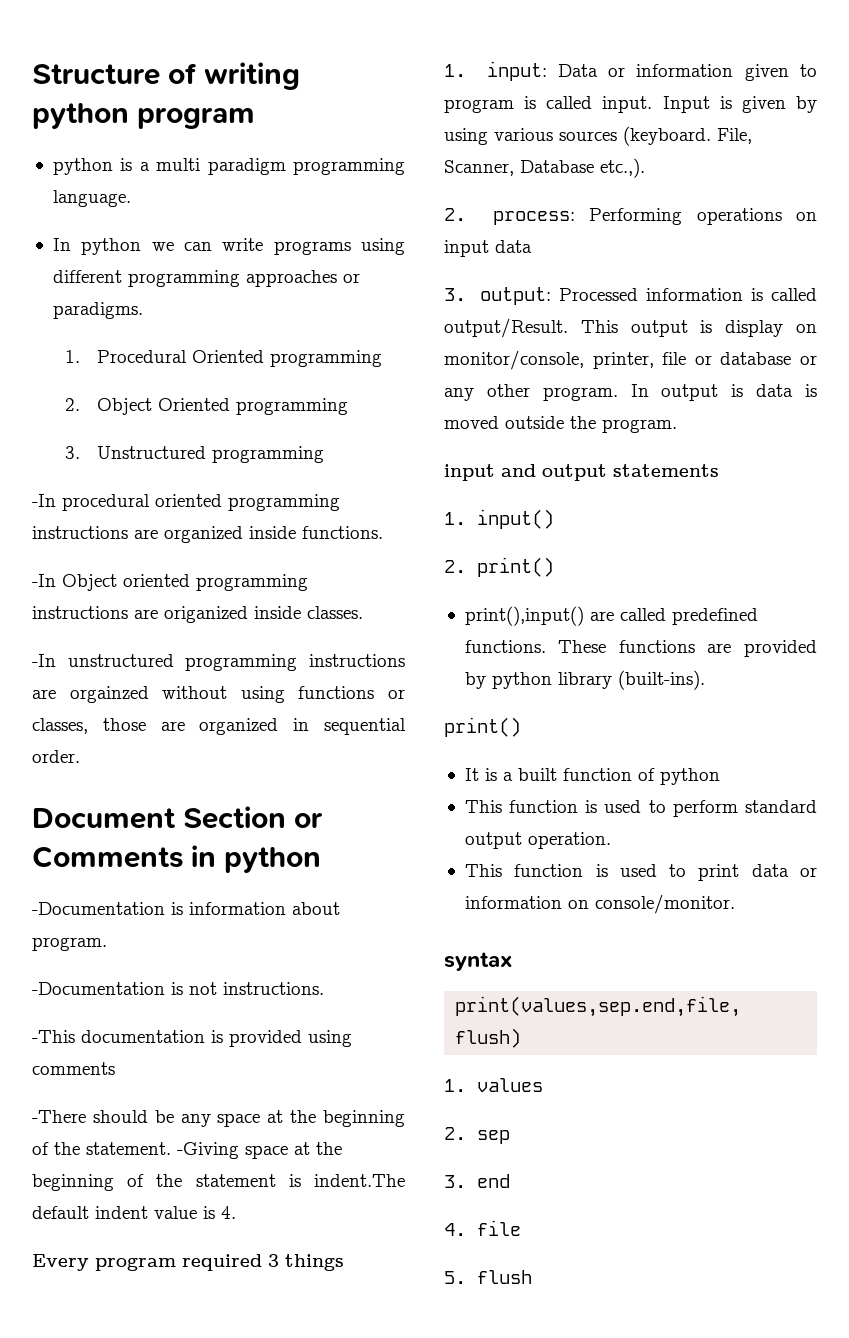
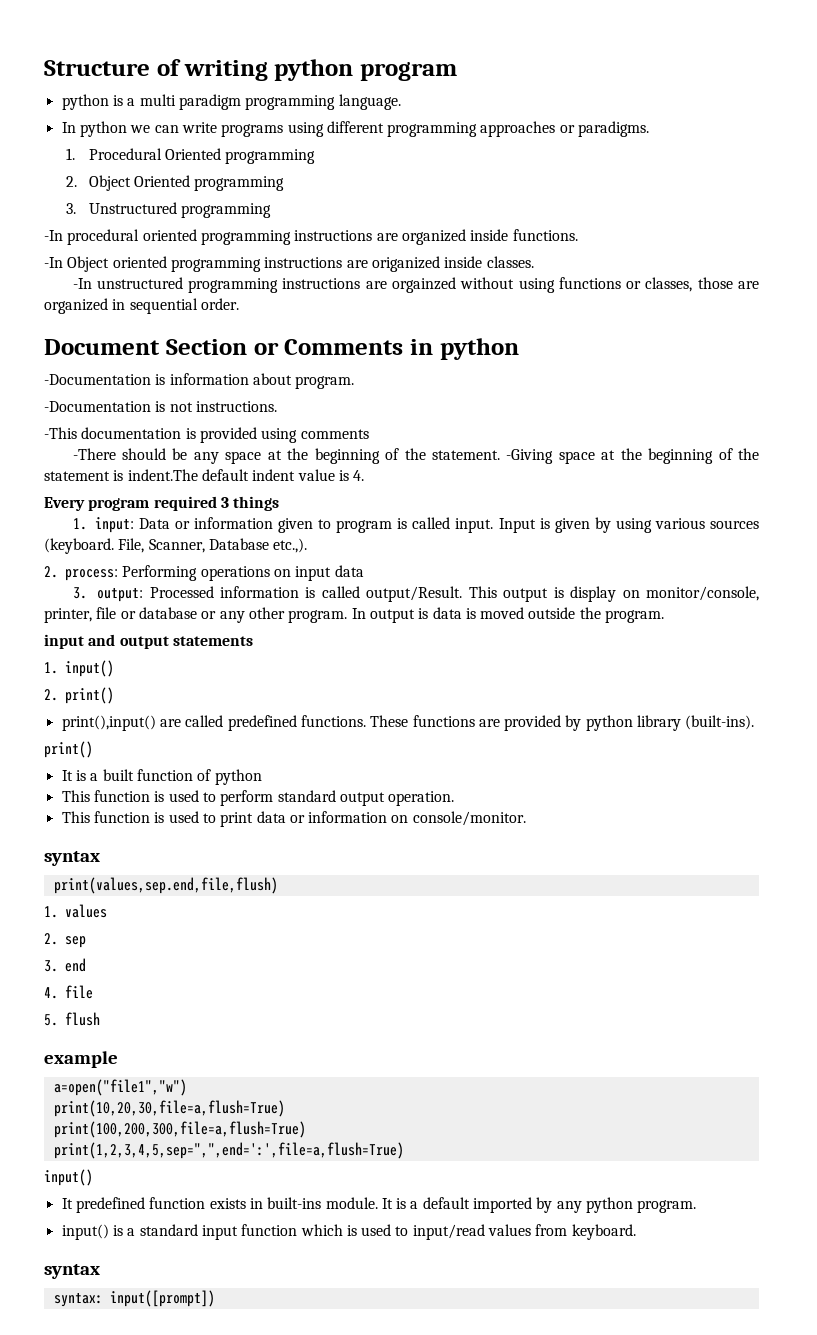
(532, 1277) none -> [44,1051,118,1068] [53,1079,187,1096] [53,1100,285,1117] [53,1121,306,1138] [53,1142,404,1159] [44,1169,93,1186] [61,1197,697,1213] [61,1224,636,1240] [44,1264,100,1279] [53,1290,215,1307] // example // a=open("file1","w") // print(10,20,30,file=a,flush=True) // print(100,200,300,file=a,flush=True) // print(1,2,3,4,5,sep=",",end=':',file=a,flush=True) // input() // It predefined function exists in built-ins module. It is a default imported by any python program. // input() is a standard input function which is used to input/read values from keyboard. // syntax // syntax: input([prompt])

